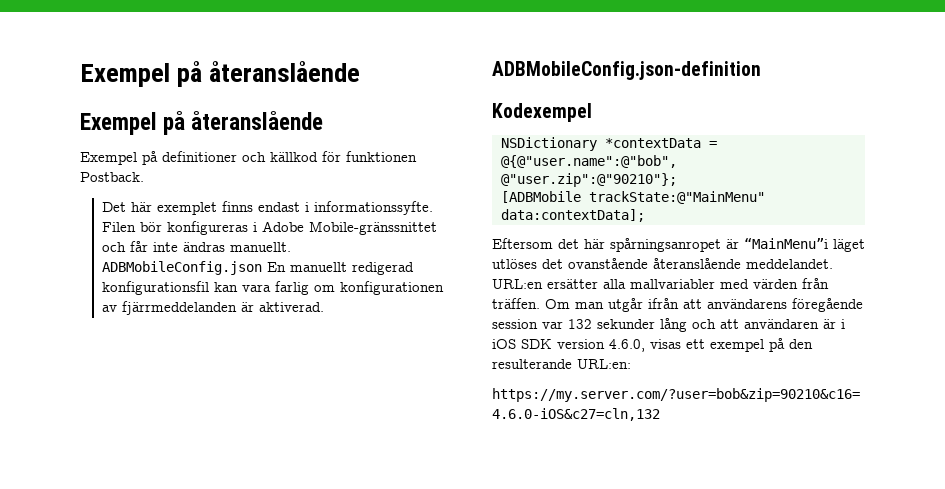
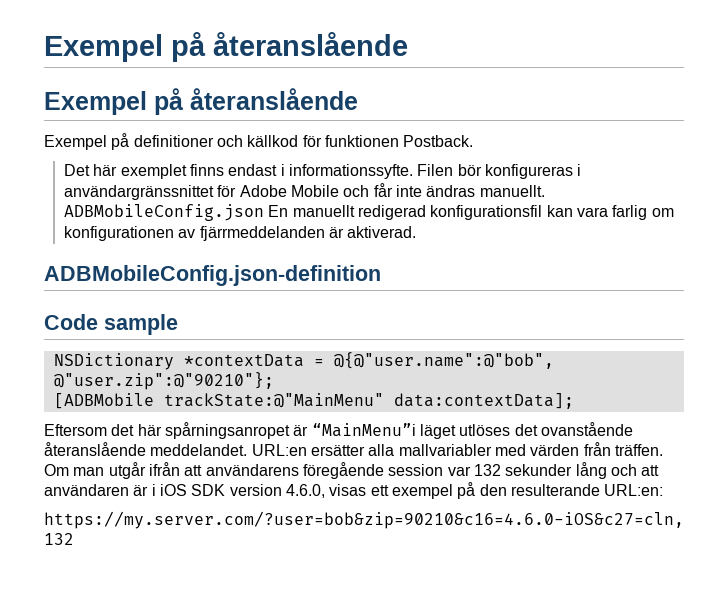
[262,221,438,235] Adobe Mobile-gränssnittet -> [64,185,339,200] användargränssnittet för Adobe Mobile
[492,103,592,122] Kodexempel -> [44,314,178,335] Code sample

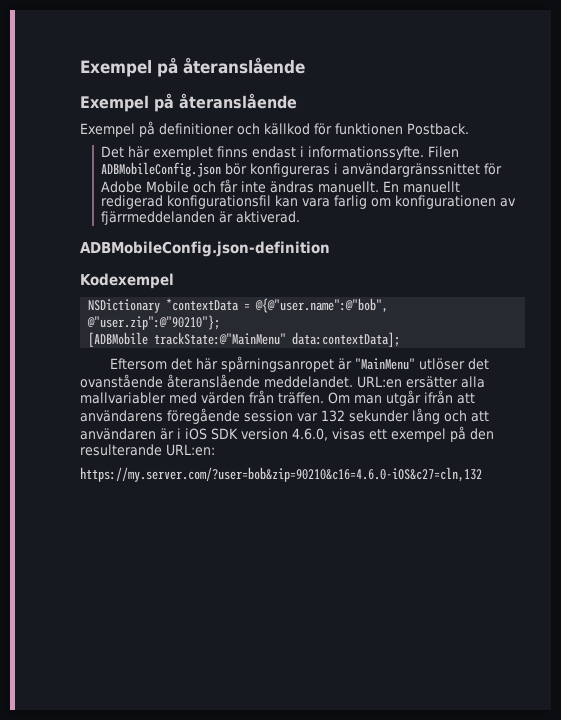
(454, 170) none -> [101,162,222,177] ADBMobileConfig.json
[64,204,265,221] ADBMobileConfig.json -> (380, 187) none
[44,314,178,335] Code sample -> [80,273,174,289] Kodexempel
[311,423,511,439] “MainMenu”i läget utlöses -> [355,358,466,370] "MainMenu" utlöser

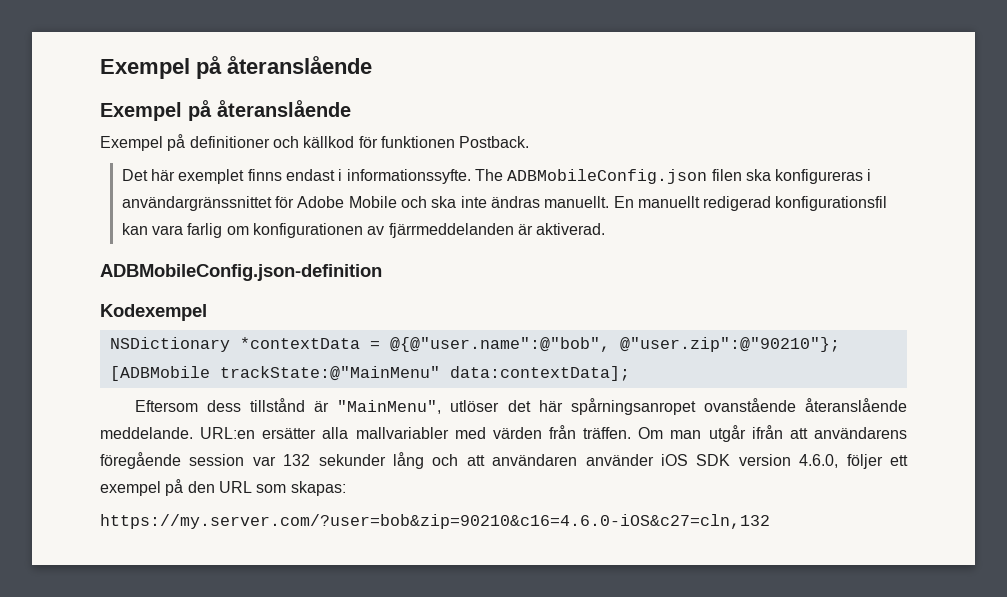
[428,146,460,158] [101,162,248,177] Filen ADBMobileConfig.json bör -> [474,169,771,184] The ADBMobileConfig.json filen ska
[220,179,239,193] får -> [431,196,457,208] ska
[171,356,490,372] det här spårningsanropet är "MainMenu" utlöser det -> [206,398,696,415] dess tillstånd är "MainMenu", utlöser det här spårningsanropet
[264,376,353,388] meddelandet. -> [100,427,193,439] meddelande.
[160,428,181,440] är i -> [585,454,654,466] använder
[332,428,365,440] visas -> [846,454,883,469] följer
[80,444,215,456] resulterande URL:en: -> [218,481,346,496] URL som skapas:

